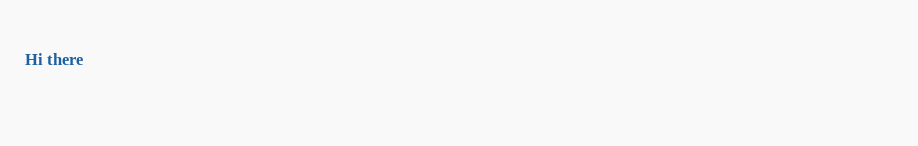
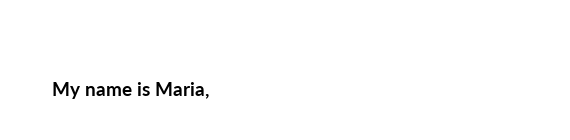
[25,53,84,65] Hi there -> [52,82,209,99] My name is Maria,

